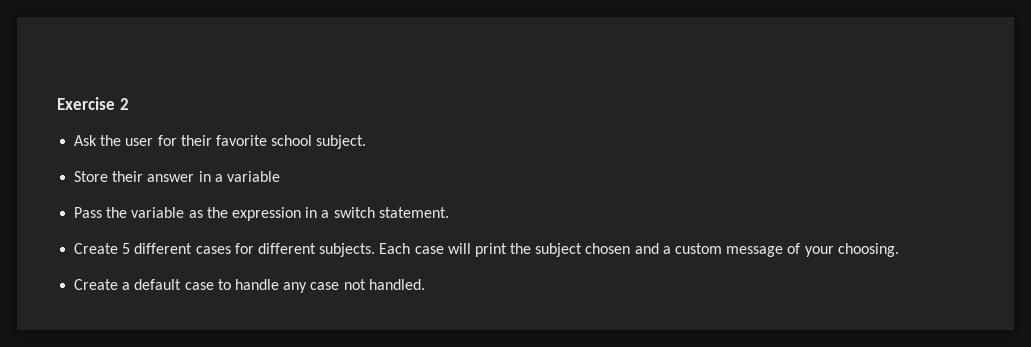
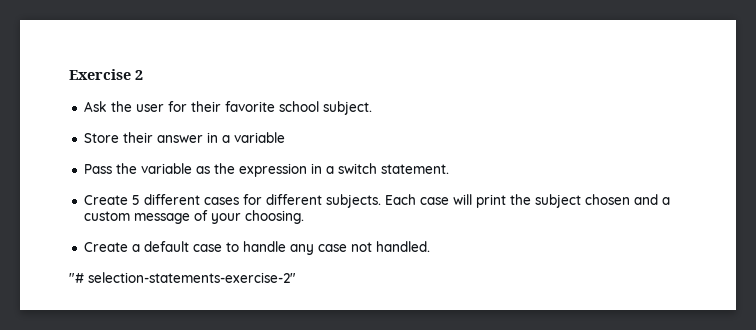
(425, 284) none -> [69,272,296,283] // "# selection-statements-exercise-2"

